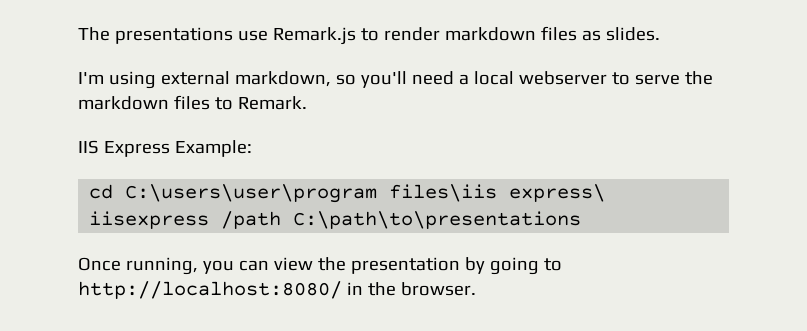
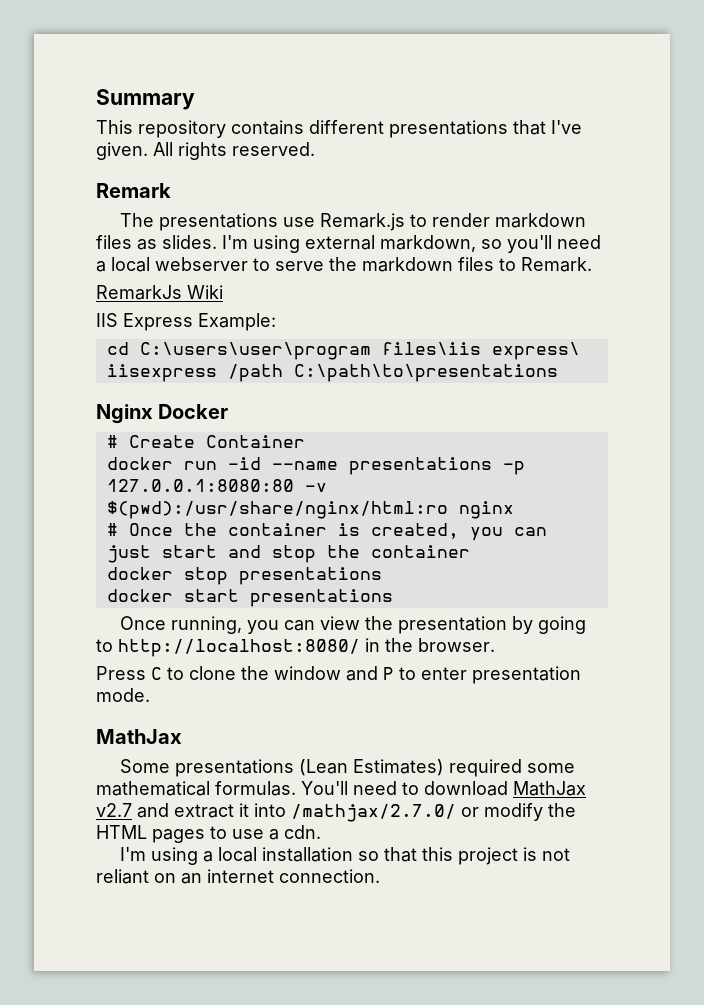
(78, 34) none -> [96,89,195,110] [96,120,582,138] [96,142,315,160] [96,183,171,198] Summary // This repository contains different presentations that I've given. All rights reserved. // Remark //
(660, 34) // -> (217, 242) none
(307, 103) none -> [96,285,223,300] // RemarkJs Wiki
(582, 220) none -> [96,404,229,424] [106,435,305,448] [106,457,525,475] [106,479,327,492] [106,501,514,519] [106,523,547,541] [106,545,470,563] [106,567,382,585] [106,589,393,607] // Nginx Docker // # Create Container // docker run -id --name presentations -p 127.0.0.1:8080:80 -v $(pwd):/usr/share/nginx/html:ro nginx // # Once the container is created, you can just start and stop the container // docker stop presentations // docker start presentations
(476, 289) none -> [96,666,581,684] [96,688,150,702] [96,729,182,744] [120,759,576,777] [96,781,586,796] [96,803,576,822] [96,825,321,843] [120,847,571,865] [96,869,380,884] // Press C to clone the window and P to enter presentation mode. // MathJax // Some presentations (Lean Estimates) required some mathematical formulas. You'll need to download MathJax v2.7 and extract it into /mathjax/2.7.0/ or modify the HTML pages to use a cdn. // I'm using a local installation so that this project is not reliant on an internet connection.

